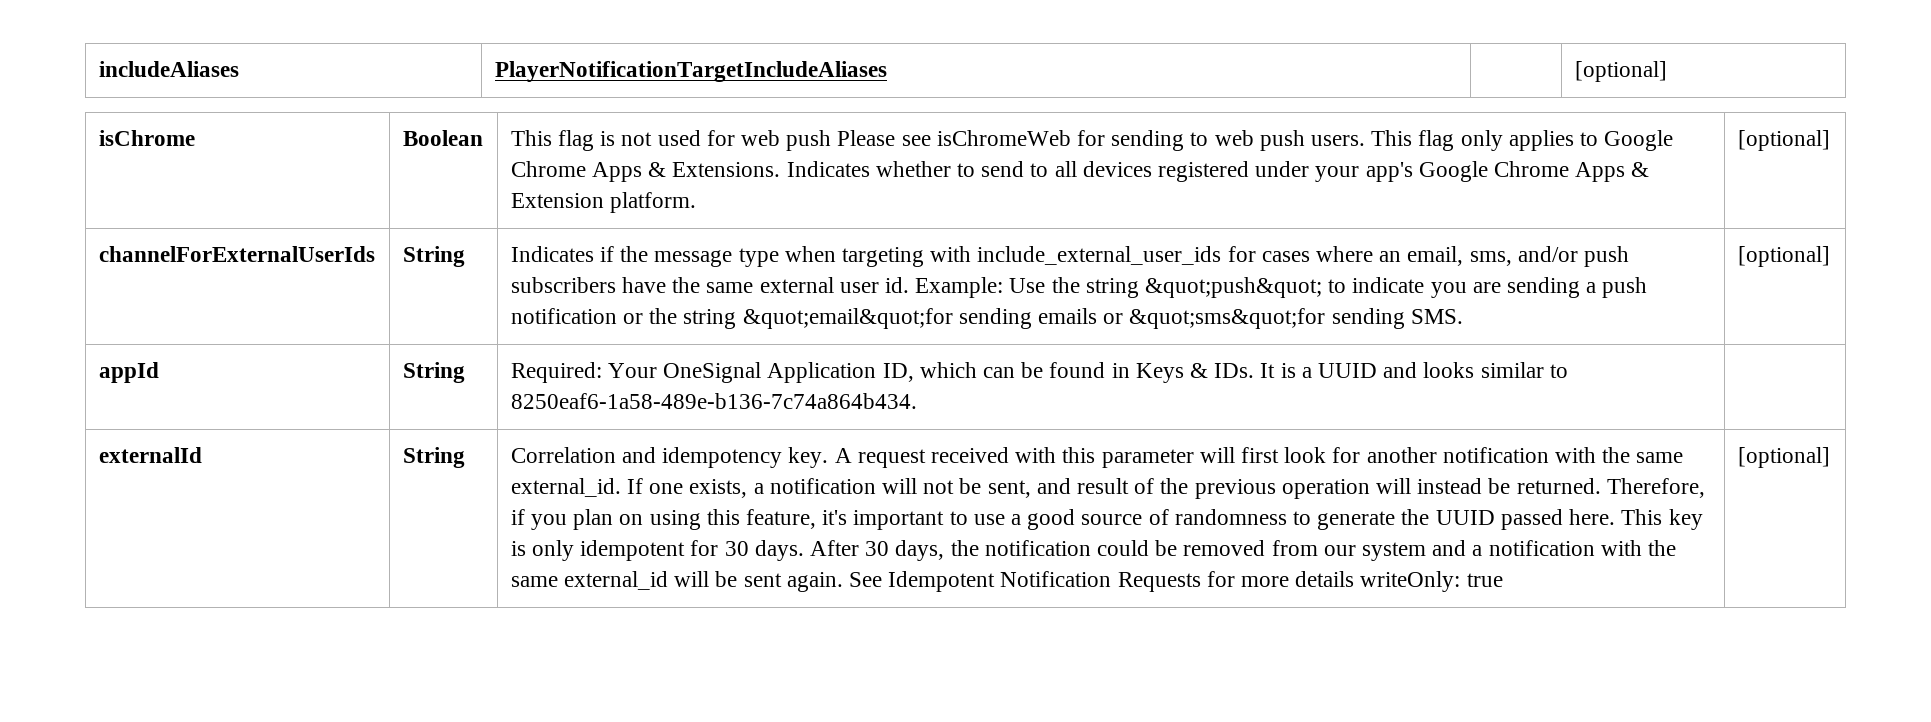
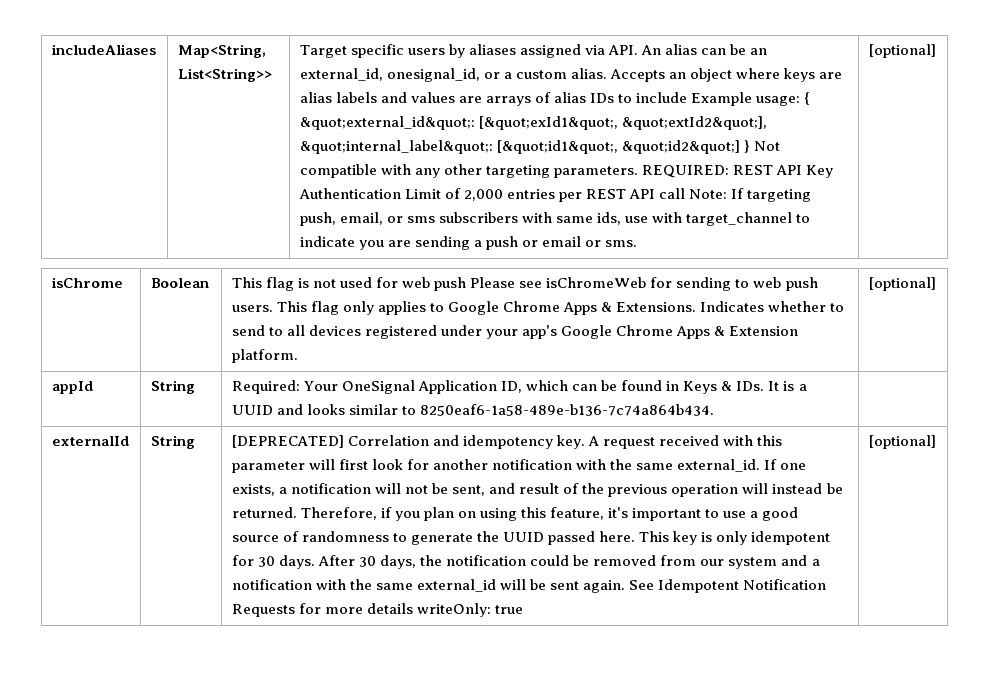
[494,61,887,82] PlayerNotificationTargetIncludeAliases | -> [177,44,266,58] [177,68,272,82] [299,44,768,58] [299,68,843,82] [299,92,811,106] [299,116,767,130] [299,140,780,154] [299,164,834,178] [298,188,812,202] [299,212,811,226] [299,236,638,250] Map<String, List<String>> | Target specific users by aliases assigned via API. An alias can be an external_id, onesignal_id, or a custom alias. Accepts an object where keys are alias labels and values are arrays of alias IDs to include Example usage: { &quot;external_id&quot;: [&quot;exId1&quot;, &quot;extId2&quot;], &quot;internal_label&quot;: [&quot;id1&quot;, &quot;id2&quot;] } Not compatible with any other targeting parameters. REQUIRED: REST API Key Authentication Limit of 2,000 entries per REST API call Note: If targeting push, email, or sms subscribers with same ids, use with target_channel to indicate you are sending a push or email or sms.
[98,246,375,262] [402,246,465,267] [510,246,1630,267] [510,277,1648,298] [510,308,1463,329] [1737,246,1830,267] // channelForExternalUserIds | String | Indicates if the message type when targeting with include_external_user_ids for cases where an email, sms, and/or push subscribers have the same external user id. Example: Use the string &quot;push&quot; to indicate you are sending a push notification or the string &quot;email&quot;for sending emails or &quot;sms&quot;for sending SMS. | [optional] -> (936, 284) none
(465, 457) none -> [231,435,344,448] [DEPRECATED]

